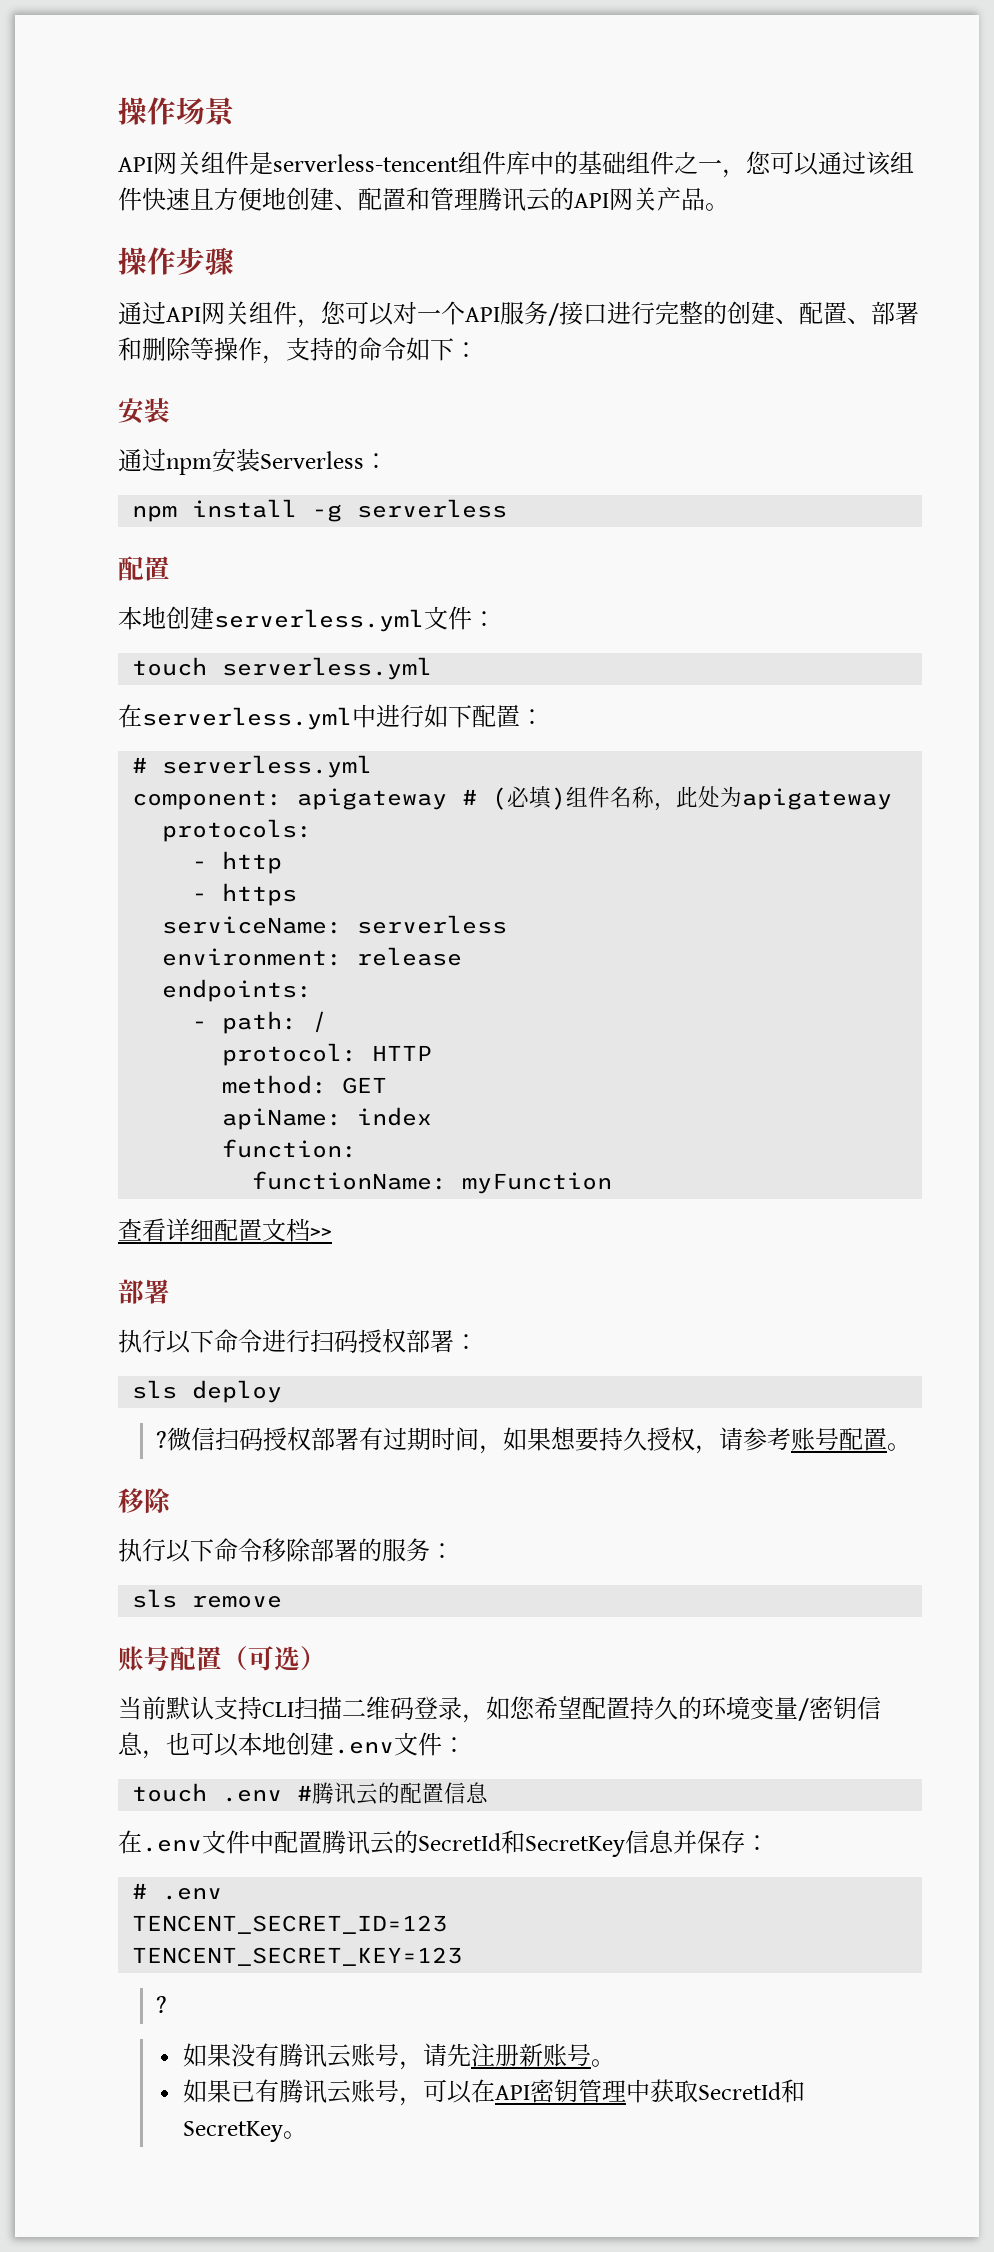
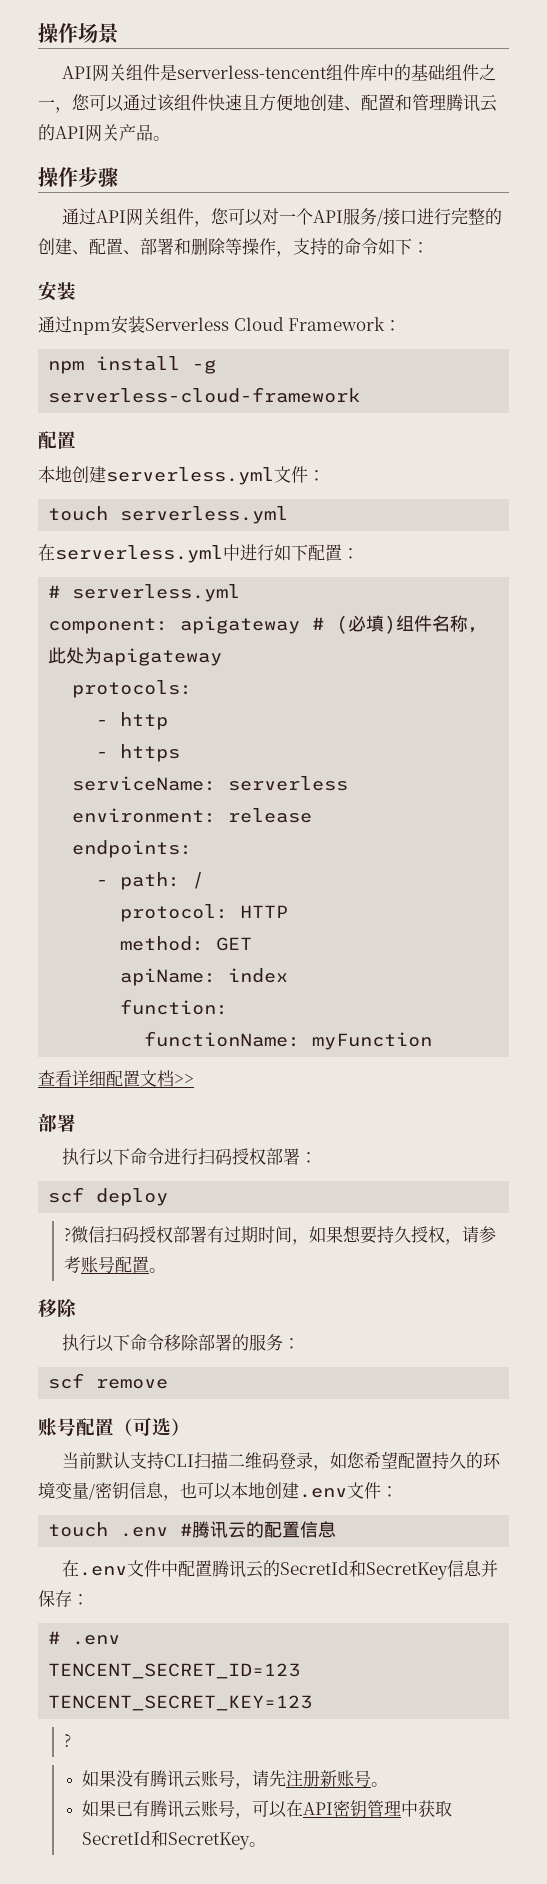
(364, 460) none -> [233,317,386,331] Cloud Framework
[357,499,508,518] serverless -> [48,387,361,403] serverless-cloud-framework
[132,1380,178,1399] sls -> [48,1187,85,1203] scf
[132,1589,178,1608] sls -> [48,1373,85,1389] scf

